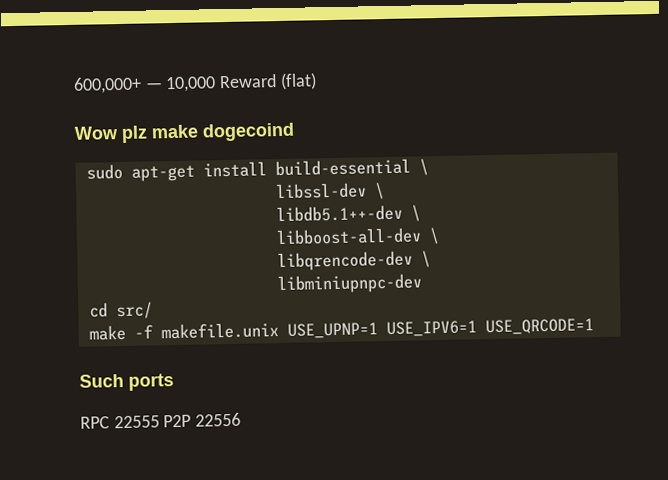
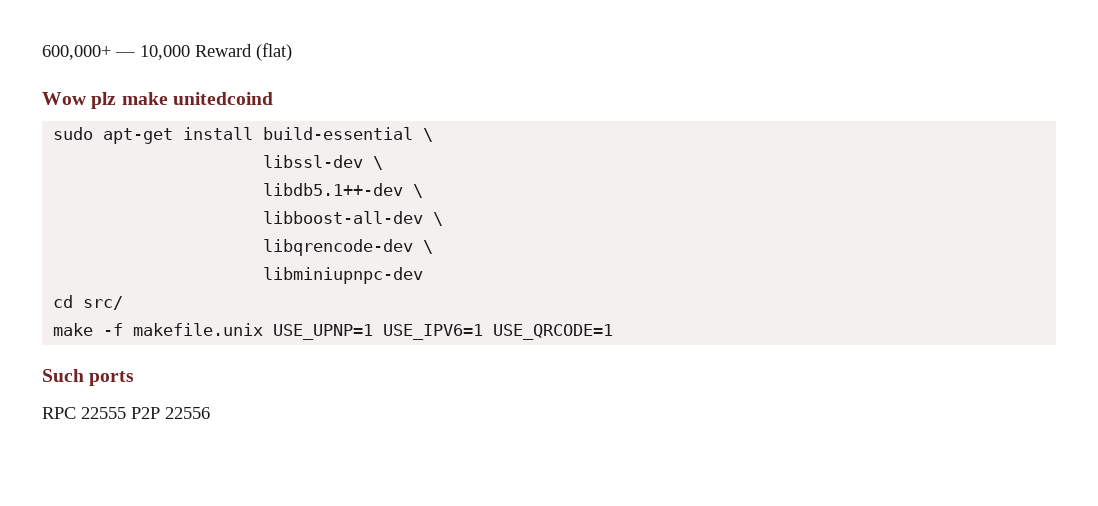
[202,122,295,142] dogecoind -> [172,92,273,105] unitedcoind

